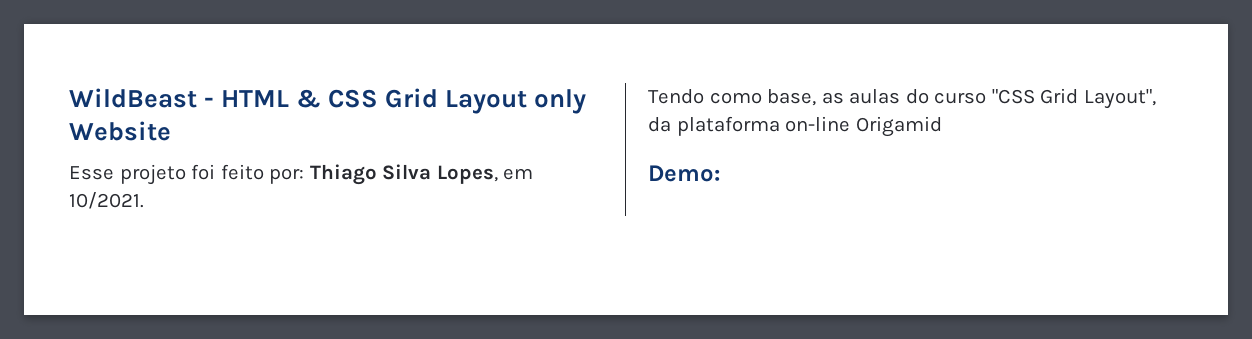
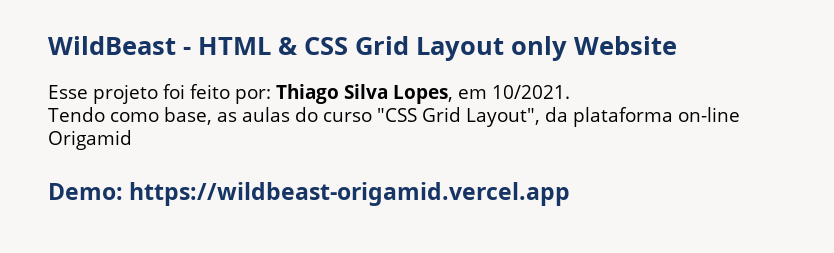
(720, 173) none -> [129,182,571,206] https://wildbeast-origamid.vercel.app

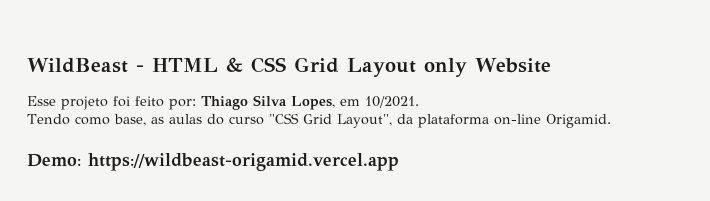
[48,130,132,150] Origamid -> [545,114,611,128] Origamid.

